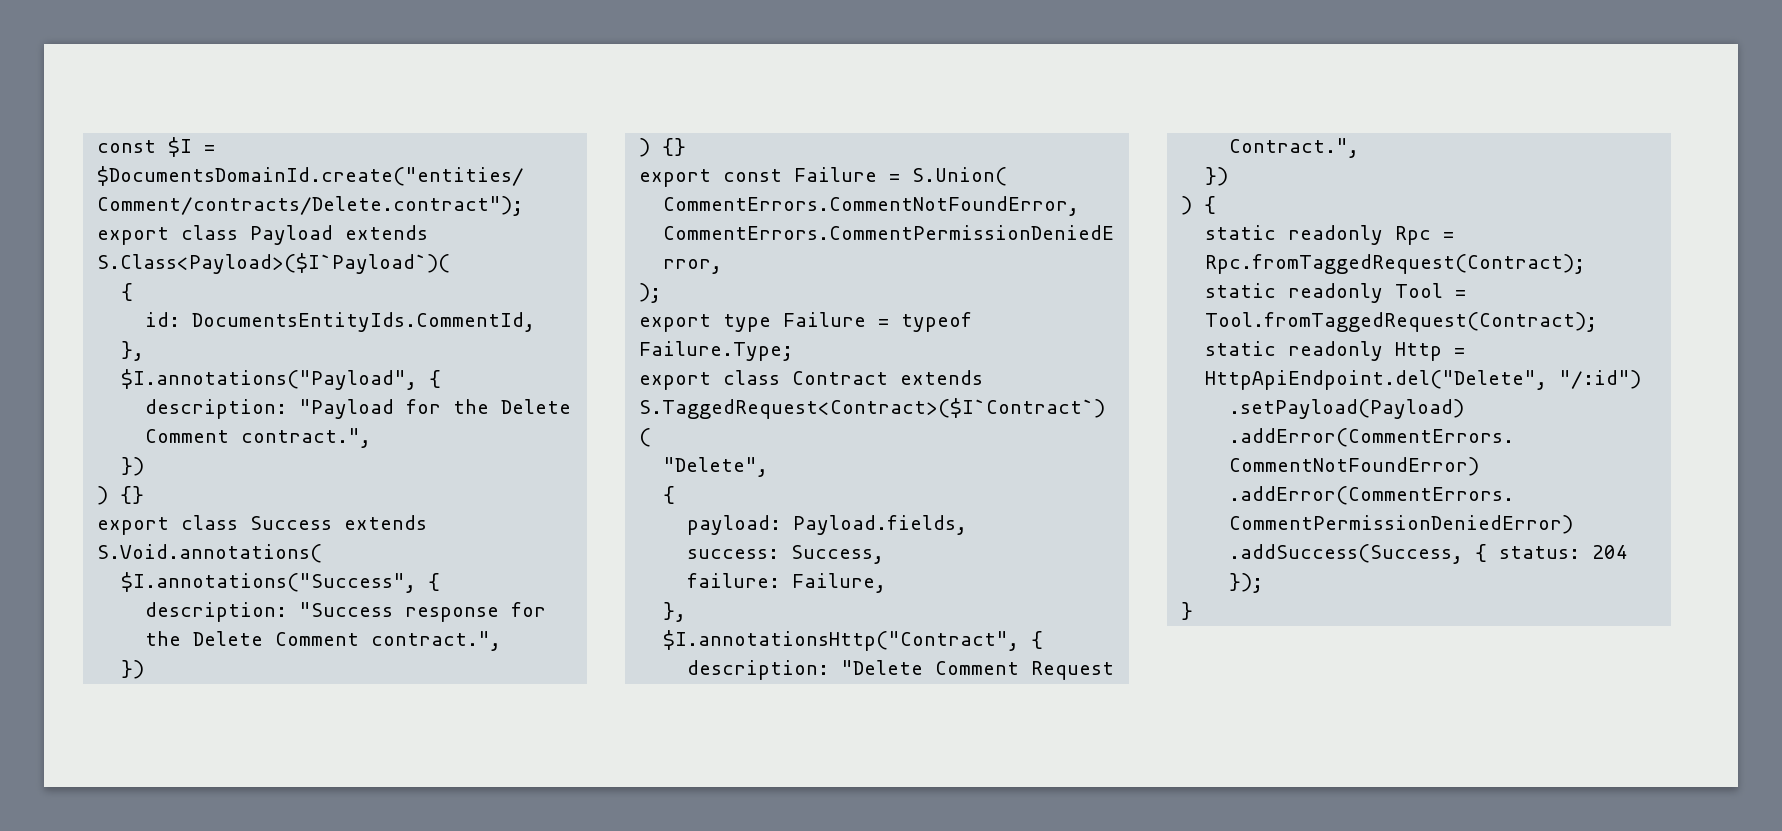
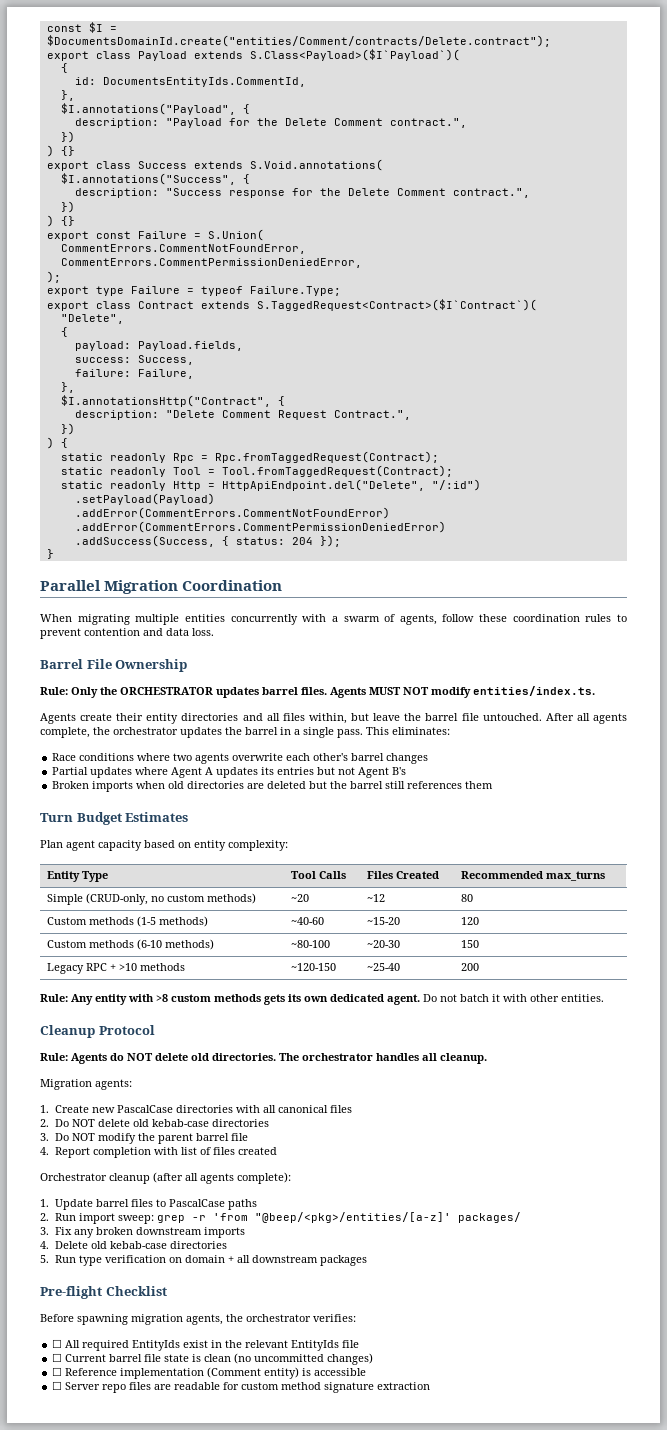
(1193, 611) none -> [40,580,283,594] [40,614,628,625] [40,628,214,639] [40,659,188,672] [40,686,595,698] [40,713,628,724] [40,727,450,738] [52,753,429,764] [52,767,407,778] [52,781,494,792] [40,812,189,825] [40,840,288,851] [46,871,108,882] [290,871,346,879] [366,871,439,879] [460,871,605,881] [46,893,256,905] [290,894,309,902] [366,894,385,902] [460,894,473,902] [46,916,208,927] [290,917,324,925] [366,917,400,925] [460,917,479,925] [46,939,214,950] [290,940,330,948] [366,940,400,948] [460,940,479,948] [46,963,185,974] [290,963,336,971] [366,963,400,971] [460,963,479,971] [40,994,604,1005] [40,1025,155,1038] [40,1053,487,1064] [40,1079,132,1090] [40,1105,352,1113] [40,1119,269,1127] [40,1133,248,1144] [40,1147,277,1158] [40,1172,291,1184] [40,1199,257,1210] [40,1212,521,1224] [40,1227,245,1238] [40,1241,227,1249] [40,1255,367,1266] [40,1286,167,1299] [40,1314,356,1325] [52,1339,360,1351] [52,1353,374,1365] [52,1367,367,1379] [52,1381,431,1393] // Parallel Migration Coordination // When migrating multiple entities concurrently with a swarm of agents, follow these coordination rules to prevent contention and data loss. // Barrel File Ownership // Rule: Only the ORCHESTRATOR updates barrel files. Agents MUST NOT modify entities/index.ts. // Agents create their entity directories and all files within, but leave the barrel file untouched. After all agents complete, the orchestrator updates the barrel in a single pass. This eliminates: // Race conditions where two agents overwrite each other's barrel changes // Partial updates where Agent A updates its entries but not Agent B's // Broken imports when old directories are deleted but the barrel still references them // Turn Budget Estimates // Plan agent capacity based on entity complexity: // Entity Type | Tool Calls | Files Created | Recommended max_turns // Simple (CRUD-only, no custom methods) | ~20 | ~12 | 80 // Custom methods (1-5 methods) | ~40-60 | ~15-20 | 120 // Custom methods (6-10 methods) | ~80-100 | ~20-30 | 150 // Legacy RPC + >10 methods | ~120-150 | ~25-40 | 200 // Rule: Any entity with >8 custom methods gets its own dedicated agent. Do not batch it with other entities. // Cleanup Protocol // Rule: Agents do NOT delete old directories. The orchestrator handles all cleanup. // Migration agents: // 1. Create new PascalCase directories with all canonical files // 2. Do NOT delete old kebab-case directories // 3. Do NOT modify the parent barrel file // 4. Report completion with list of files created // Orchestrator cleanup (after all agents complete): // 1. Update barrel files to PascalCase paths // 2. Run import sweep: grep -r 'from "@beep/<pkg>/entities/[a-z]' packages/ // 3. Fix any broken downstream imports // 4. Delete old kebab-case directories // 5. Run type verification on domain + all downstream packages // Pre-flight Checklist // Before spawning migration agents, the orchestrator verifies: // ☐ All required EntityIds exist in the relevant EntityIds file // ☐ Current barrel file state is clean (no uncommitted changes) // ☐ Reference implementation (Comment entity) is accessible // ☐ Server repo files are readable for custom method signature extraction

